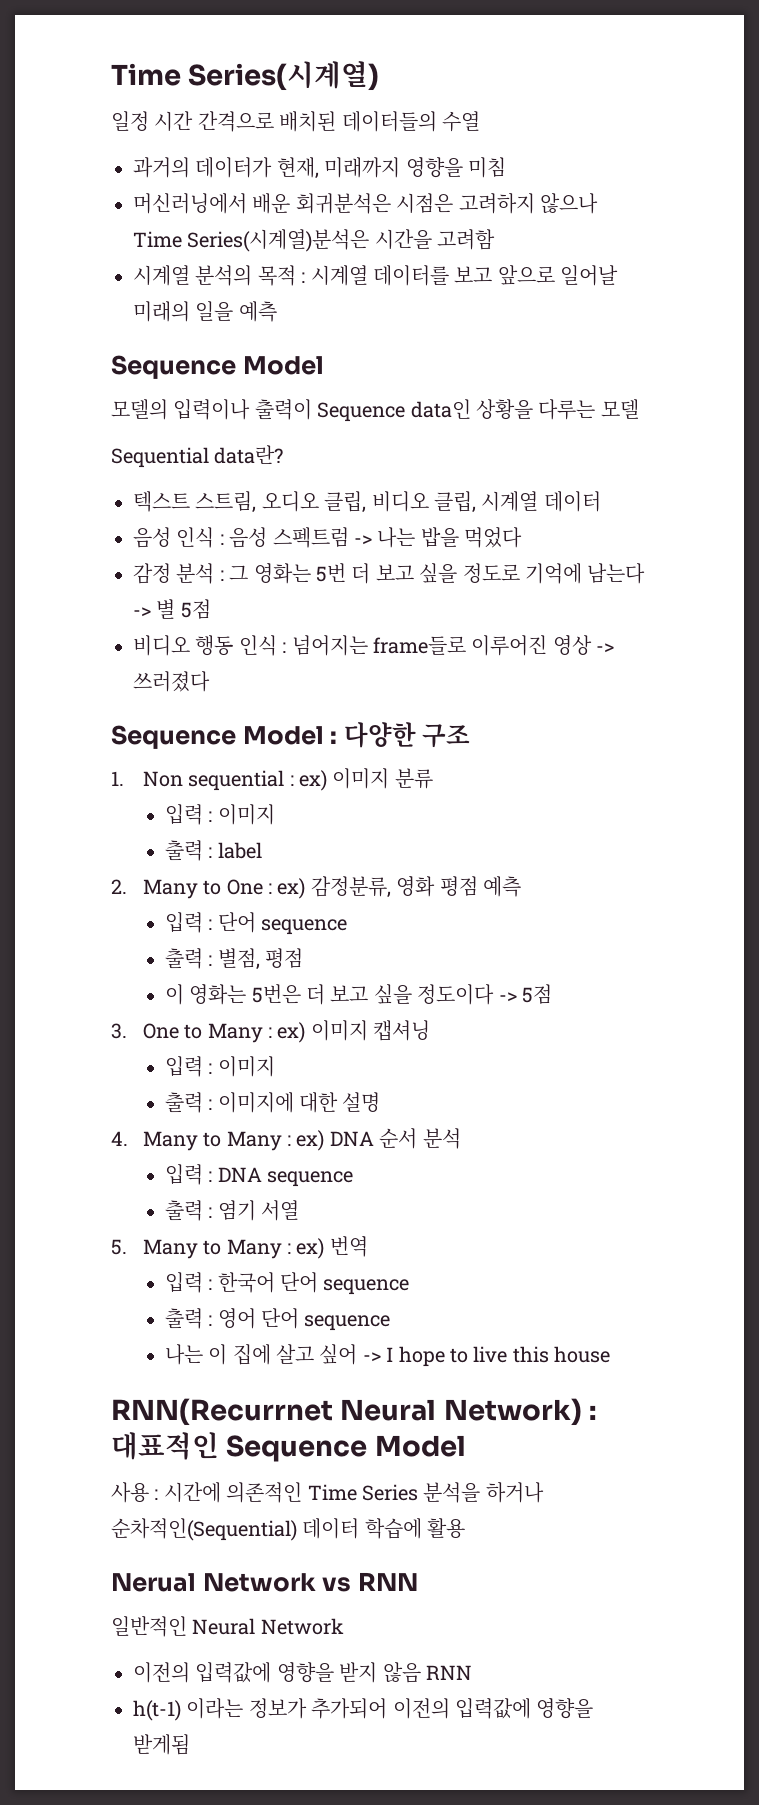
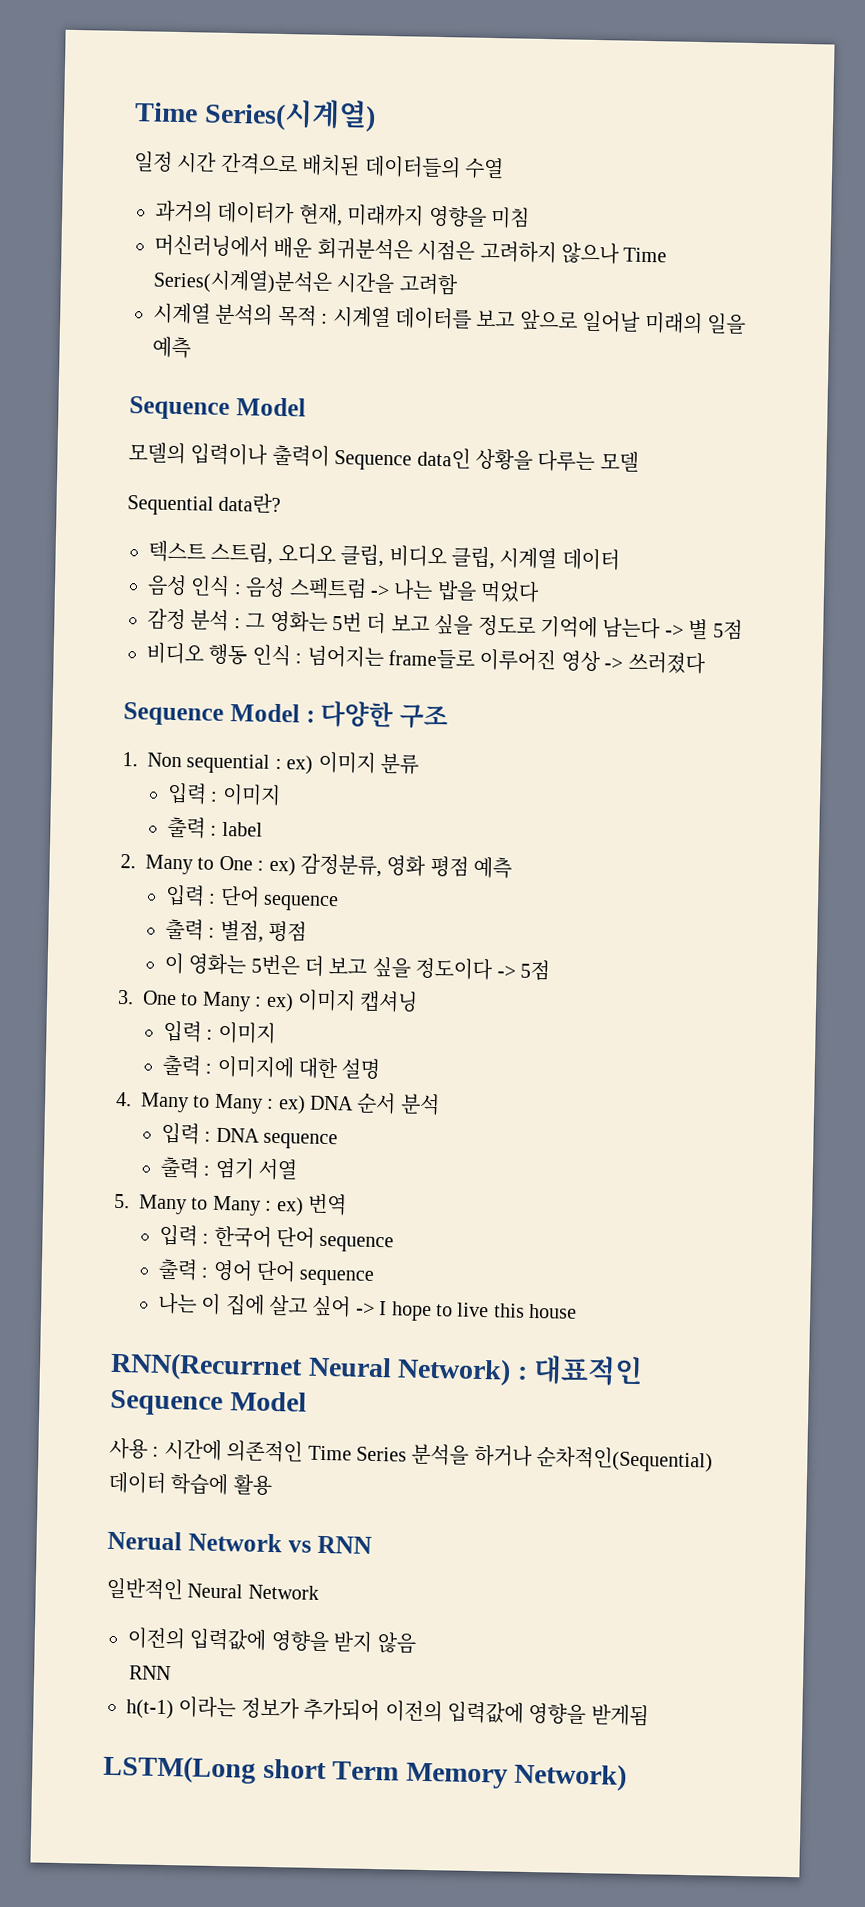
(421, 1672) none -> (416, 1643) //
(190, 1744) none -> [103,1754,628,1791] // LSTM(Long short Term Memory Network)

